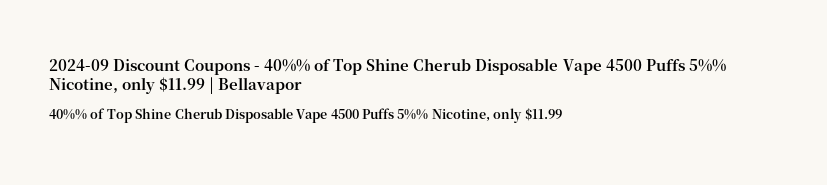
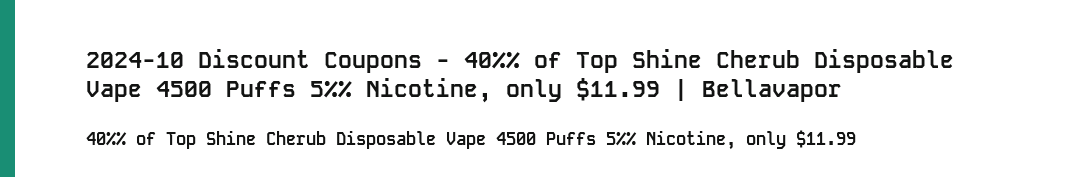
[49,59,109,71] 2024-09 -> [86,52,184,68] 2024-10

